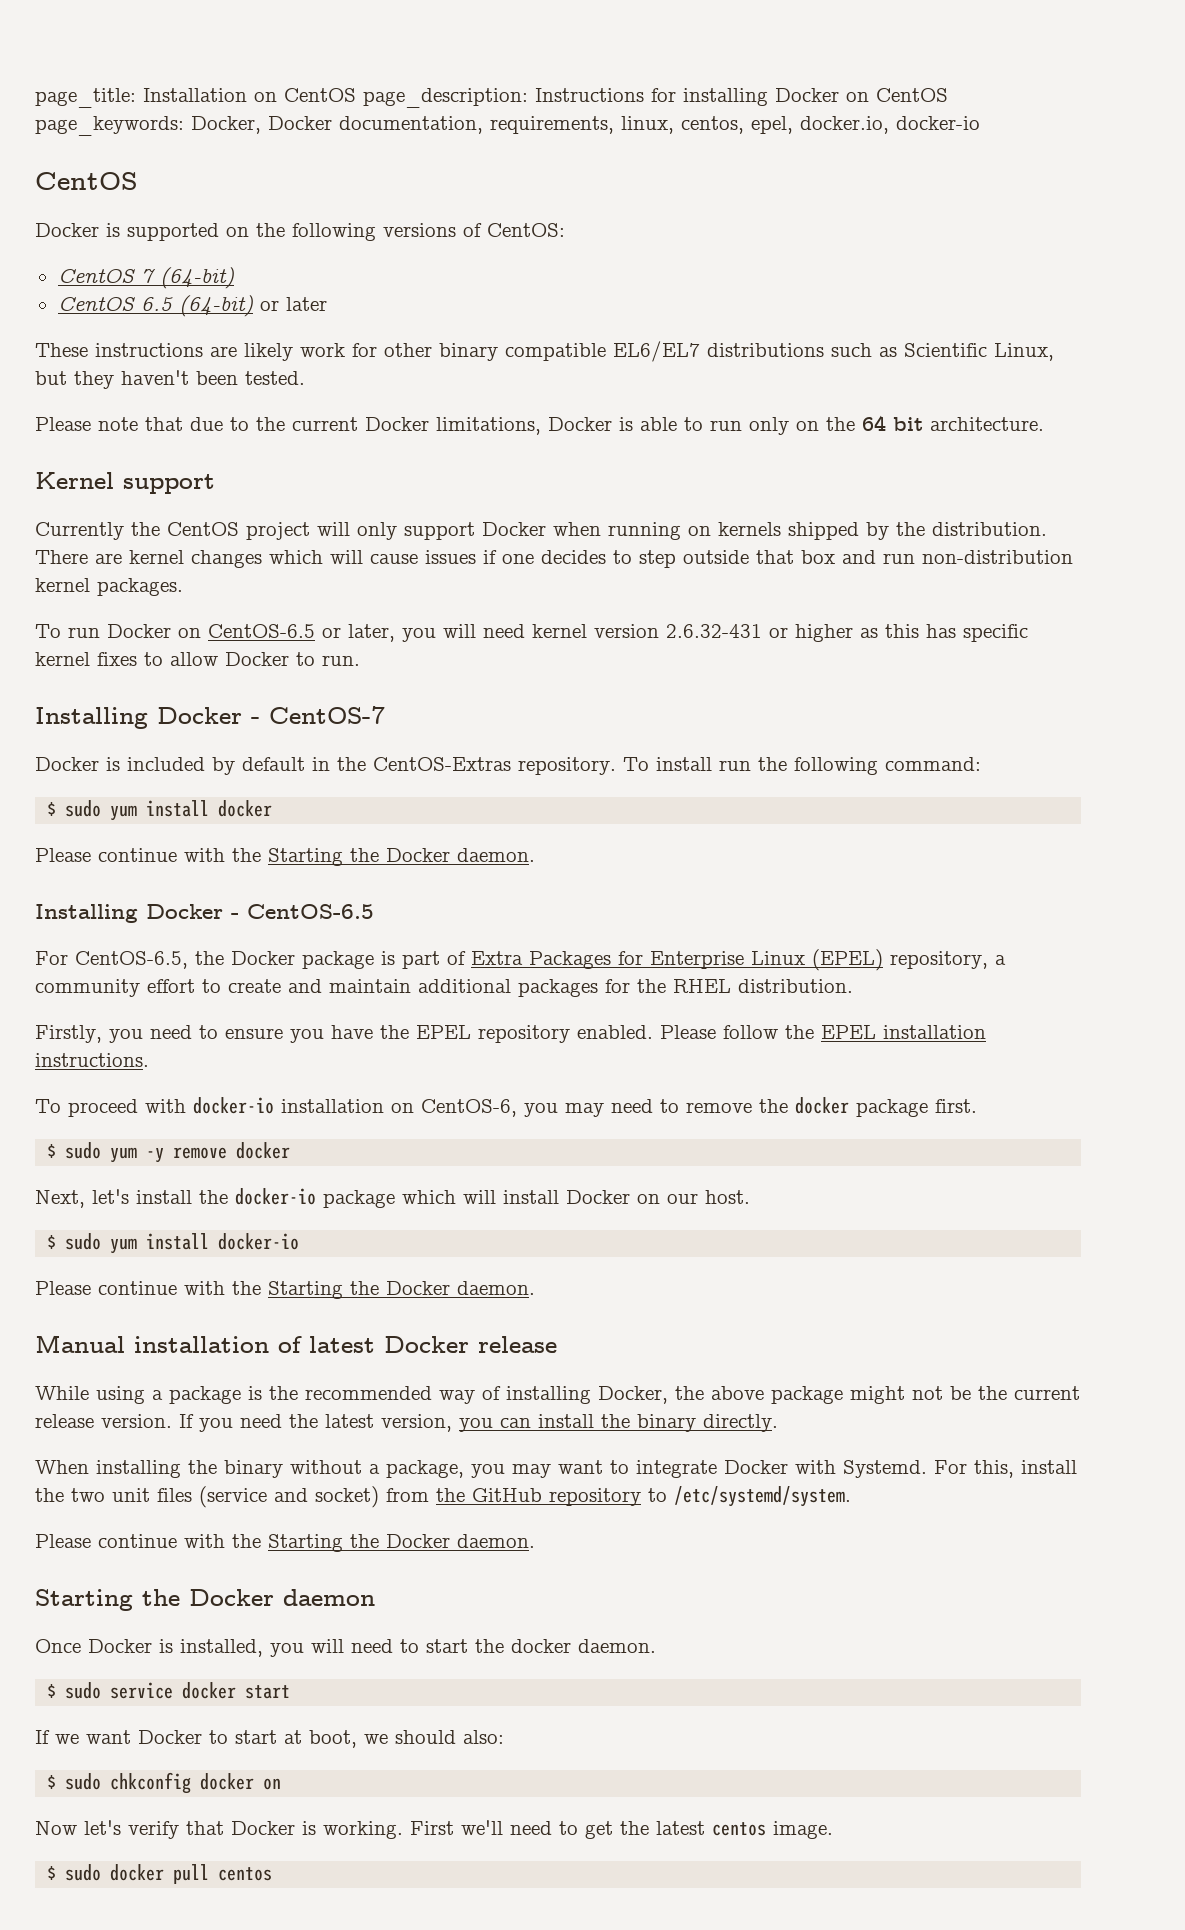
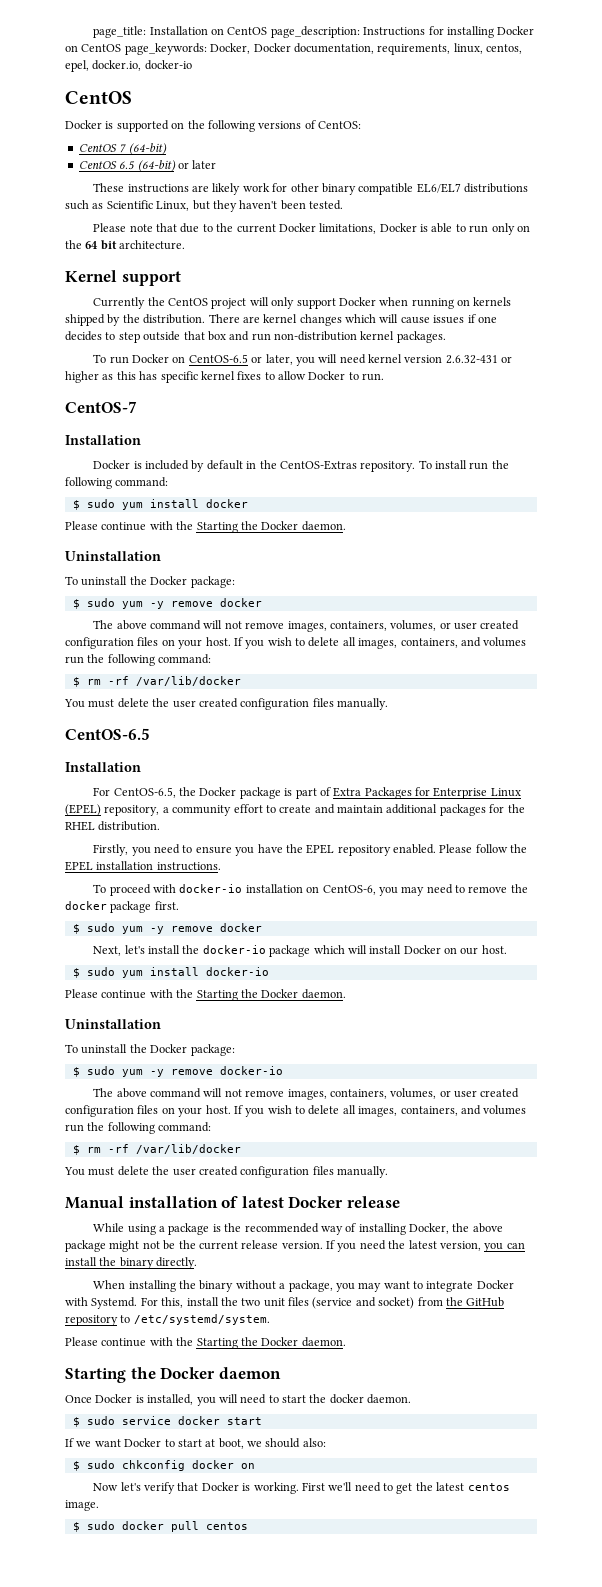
[35,707,260,729] Installing Docker - -> (385, 377) none
(385, 715) none -> [65,435,141,445] // Installation
[35,904,374,923] Installing Docker - CentOS-6.5 -> [65,551,161,561] [65,576,235,588] [72,598,262,609] [93,620,520,632] [65,637,527,649] [65,654,212,666] [72,676,241,687] [64,698,388,710] [65,728,150,740] [65,762,141,772] Uninstallation // To uninstall the Docker package: // $ sudo yum -y remove docker // The above command will not remove images, containers, volumes, or user created configuration files on your host. If you wish to delete all images, containers, and volumes run the following command: // $ rm -rf /var/lib/docker // You must delete the user created configuration files manually. // CentOS-6.5 // Installation
(535, 1288) none -> [65,1019,161,1029] [65,1044,235,1056] [72,1066,283,1077] [93,1088,520,1100] [65,1105,527,1117] [65,1122,212,1134] [72,1144,241,1155] [64,1166,388,1178] // Uninstallation // To uninstall the Docker package: // $ sudo yum -y remove docker-io // The above command will not remove images, containers, volumes, or user created configuration files on your host. If you wish to delete all images, containers, and volumes run the following command: // $ rm -rf /var/lib/docker // You must delete the user created configuration files manually.

